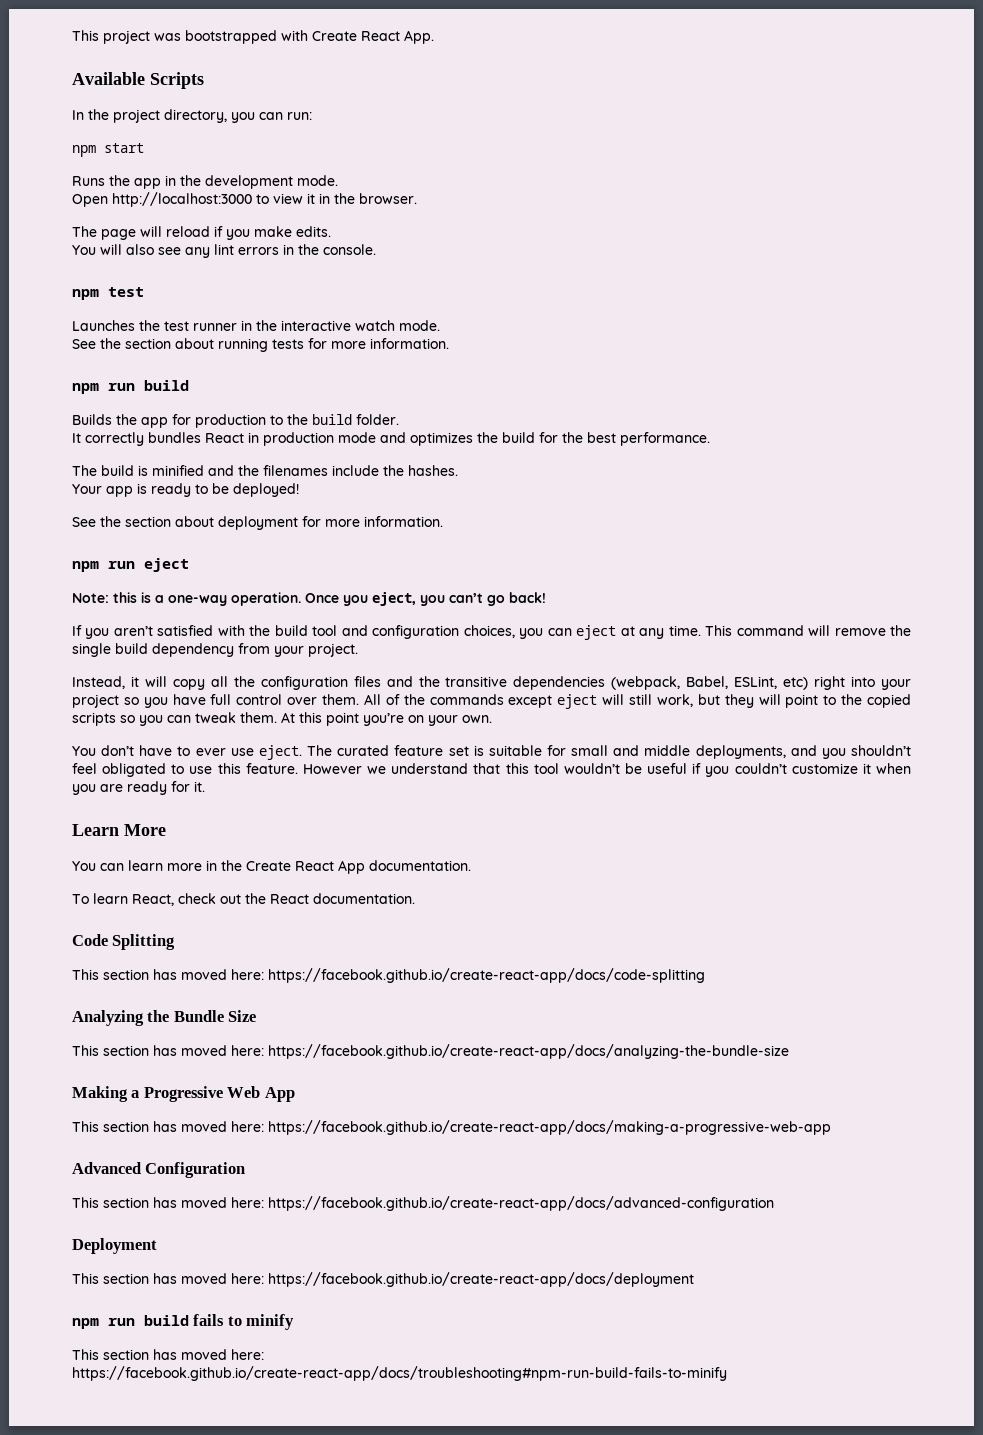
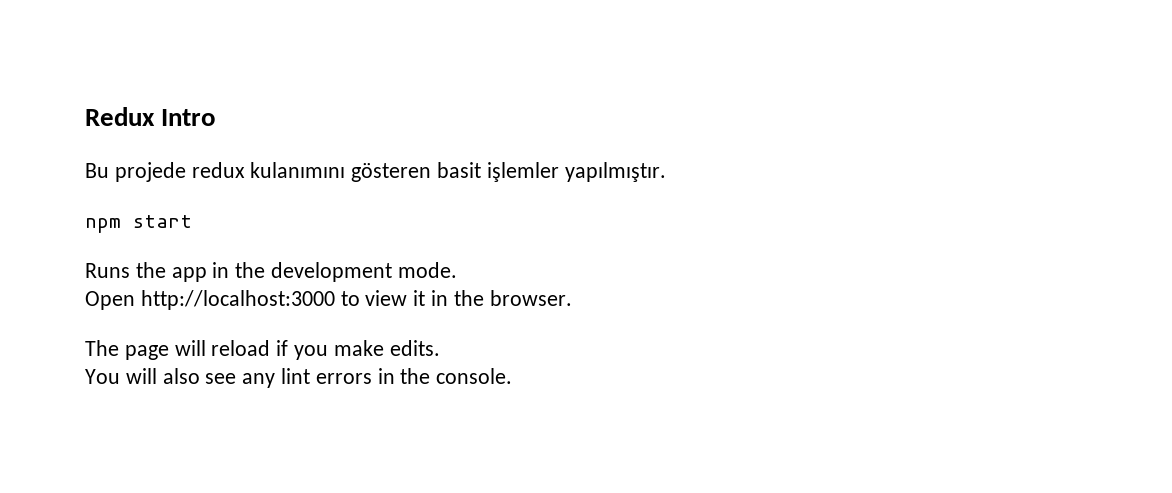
[72,30,434,44] [72,72,204,89] [72,109,312,123] This project was bootstrapped with Create React App. // Available Scripts // In the project directory, you can run: -> [85,107,217,126] [85,162,666,182] Redux Intro // Bu projede redux kulanımını gösteren basit işlemler yapılmıştır.
[72,287,144,300] [72,320,440,331] [72,338,449,352] [72,380,189,394] [72,414,399,428] [72,432,710,446] [72,465,458,476] [72,483,299,497] [72,516,443,530] [72,558,189,572] [72,592,546,606] [72,625,912,640] [72,643,358,657] [72,676,912,690] [72,694,911,709] [72,712,492,726] [72,745,911,760] [72,763,911,777] [72,781,205,795] [72,824,166,836] [72,860,471,874] [72,893,415,906] [72,934,176,950] [72,968,705,983] [72,1010,257,1026] [72,1044,789,1059] [72,1086,295,1102] [72,1120,831,1135] [72,1162,246,1178] [72,1196,774,1211] [72,1238,157,1254] [72,1272,694,1287] [72,1314,295,1330] [72,1349,264,1360] [72,1366,727,1381] // npm test // Launches the test runner in the interactive watch mode. // See the section about running tests for more information. // npm run build // Builds the app for production to the build folder. // It correctly bundles React in production mode and optimizes the build for the best performance. // The build is minified and the filenames include the hashes. // Your app is ready to be deployed! // See the section about deployment for more information. // npm run eject // Note: this is a one-way operation. Once you eject, you can’t go back! // If you aren’t satisfied with the build tool and configuration choices, you can eject at any time. This command will remove the single build dependency from your project. // Instead, it will copy all the configuration files and the transitive dependencies (webpack, Babel, ESLint, etc) right into your project so you have full control over them. All of the commands except eject will still work, but they will point to the copied scripts so you can tweak them. At this point you’re on your own. // You don’t have to ever use eject. The curated feature set is suitable for small and middle deployments, and you shouldn’t feel obligated to use this feature. However we understand that this tool wouldn’t be useful if you couldn’t customize it when you are ready for it. // Learn More // You can learn more in the Create React App documentation. // To learn React, check out the React documentation. // Code Splitting // This section has moved here: https://facebook.github.io/create-react-app/docs/code-splitting // Analyzing the Bundle Size // This section has moved here: https://facebook.github.io/create-react-app/docs/analyzing-the-bundle-size // Making a Progressive Web App // This section has moved here: https://facebook.github.io/create-react-app/docs/making-a-progressive-web-app // Advanced Configuration // This section has moved here: https://facebook.github.io/create-react-app/docs/advanced-configuration // Deployment // This section has moved here: https://facebook.github.io/create-react-app/docs/deployment // npm run build fails to minify // This section has moved here: https://facebook.github.io/create-react-app/docs/troubleshooting#npm-run-build-fails-to-minify -> (513, 376) none

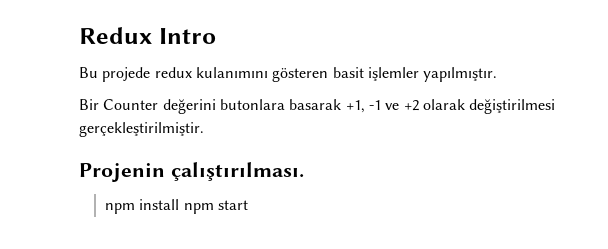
[85,215,192,233] [85,262,457,282] [85,290,572,310] [85,340,440,360] [85,368,513,388] npm start // Runs the app in the development mode. // Open http://localhost:3000 to view it in the browser. // The page will reload if you make edits. // You will also see any lint errors in the console. -> [79,99,556,114] [79,122,204,137] [79,162,304,182] [105,199,248,214] Bir Counter değerini butonlara basarak +1, -1 ve +2 olarak değiştirilmesi gerçekleştirilmiştir. // Projenin çalıştırılması. // npm install npm start

